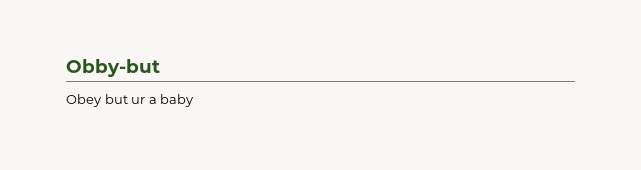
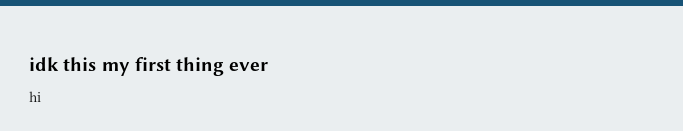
[66,59,160,77] [66,94,195,107] Obby-but // Obey but ur a baby -> [29,57,269,76] [29,91,41,102] idk this my first thing ever // hi

